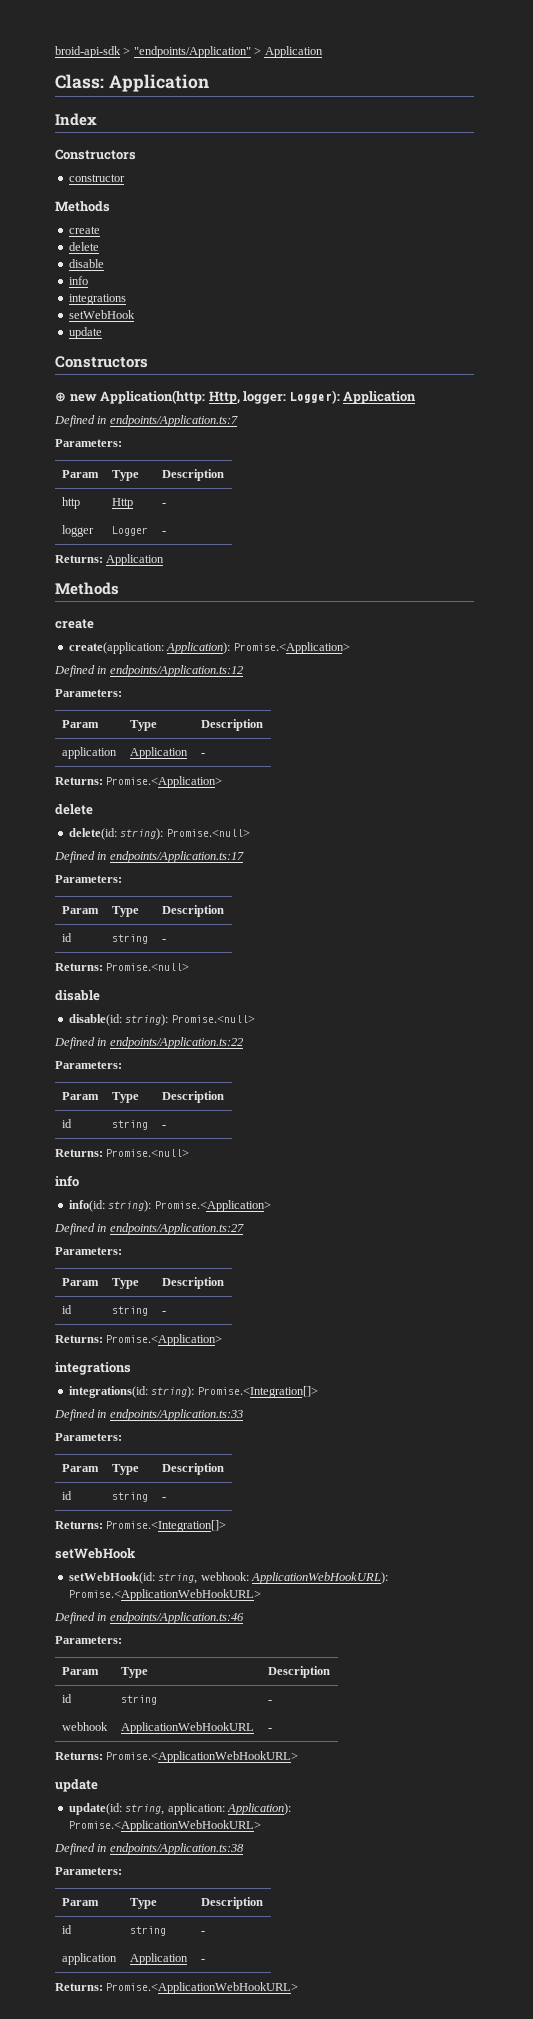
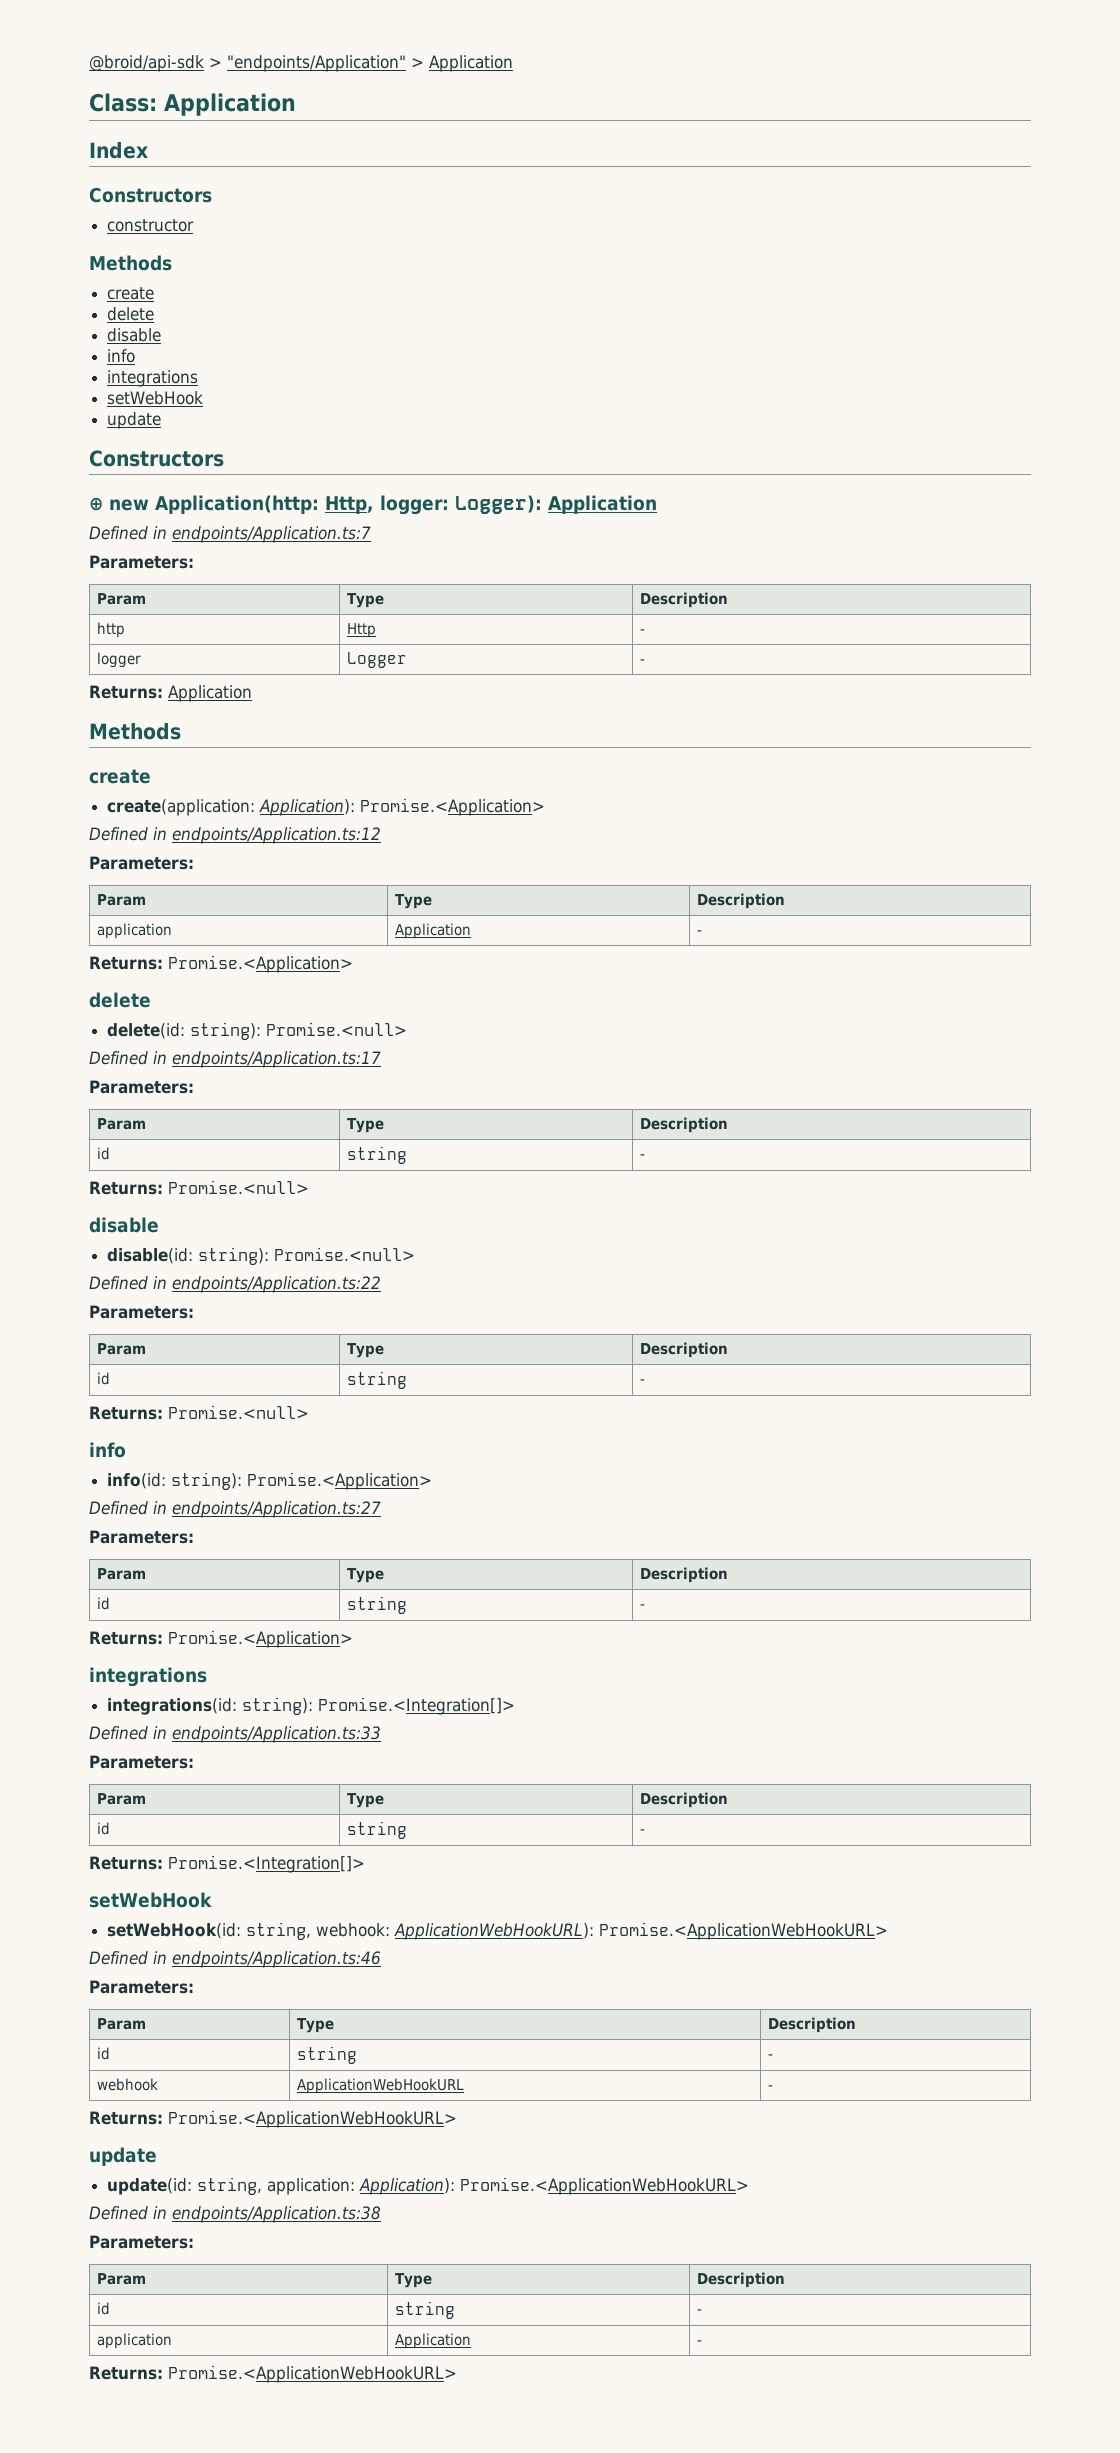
[55,46,121,58] broid-api-sdk -> [89,55,204,72] @broid/api-sdk

